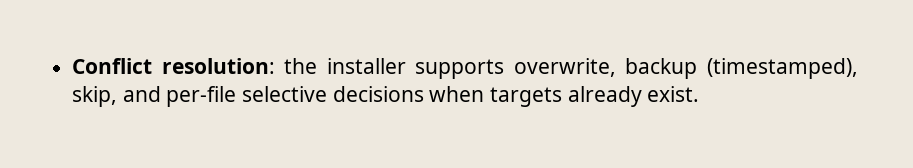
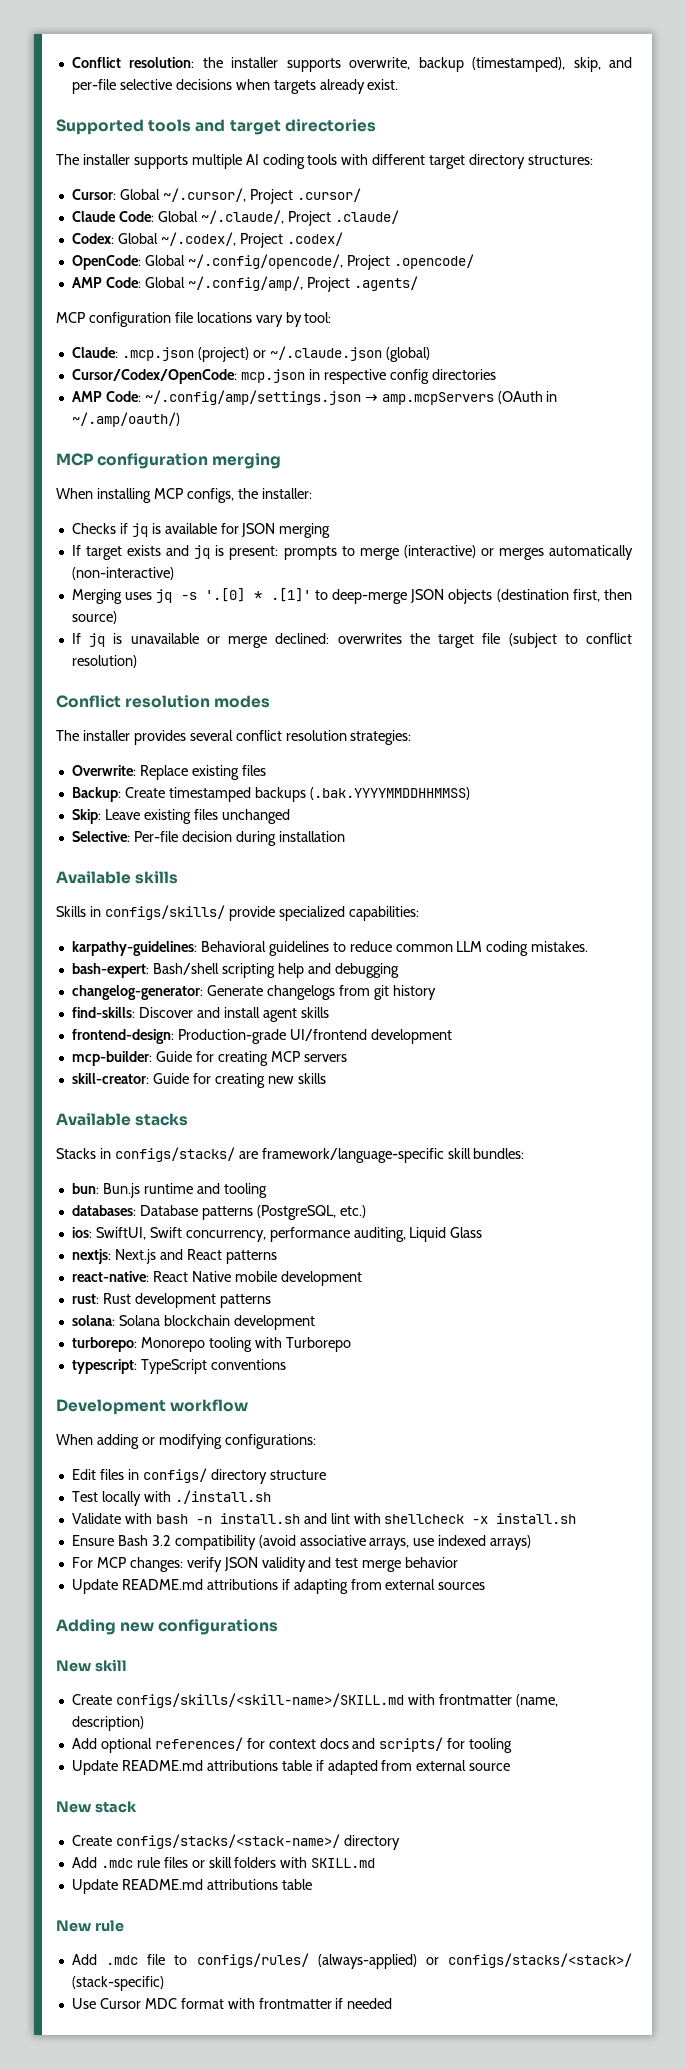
(700, 94) none -> [56,119,376,135] [56,154,594,169] [71,188,361,204] [71,210,399,226] [71,232,343,248] [71,254,474,270] [71,276,418,292] [56,312,332,327] [71,346,430,362] [71,369,496,384] [71,390,558,405] [71,412,180,427] [56,453,282,469] [56,488,312,503] [71,523,331,538] [71,545,634,560] [71,567,174,580] [71,588,632,604] [71,611,117,624] [71,633,632,648] [71,655,137,668] [56,695,271,708] [56,730,412,745] [71,765,266,780] [71,787,470,802] [71,809,290,824] [71,831,345,846] [56,871,179,884] [56,905,419,921] [71,941,589,956] [71,963,399,978] [71,985,436,1000] [71,1007,329,1022] [71,1029,452,1044] [71,1051,347,1066] [71,1073,326,1088] [56,1113,189,1126] [56,1147,525,1163] [71,1183,267,1198] [71,1205,366,1220] [71,1227,483,1242] [71,1249,277,1264] [71,1271,362,1286] [71,1293,271,1308] [71,1315,315,1330] [71,1337,351,1352] [71,1359,286,1374] [56,1399,249,1415] [56,1434,316,1449] [71,1468,326,1484] [71,1490,271,1506] [71,1513,577,1524] [71,1535,532,1550] [71,1557,459,1572] [71,1579,486,1594] [56,1619,279,1635] [56,1659,127,1672] [71,1693,558,1708] [71,1716,144,1731] [71,1737,513,1753] [71,1760,511,1775] [56,1801,137,1813] [71,1834,400,1850] [71,1857,376,1868] [71,1879,312,1894] [56,1920,124,1932] [71,1953,632,1969] [71,1976,164,1991] [71,1998,393,2009] // Supported tools and target directories // The installer supports multiple AI coding tools with different target directory structures: // Cursor: Global ~/.cursor/, Project .cursor/ // Claude Code: Global ~/.claude/, Project .claude/ // Codex: Global ~/.codex/, Project .codex/ // OpenCode: Global ~/.config/opencode/, Project .opencode/ // AMP Code: Global ~/.config/amp/, Project .agents/ // MCP configuration file locations vary by tool: // Claude: .mcp.json (project) or ~/.claude.json (global) // Cursor/Codex/OpenCode: mcp.json in respective config directories // AMP Code: ~/.config/amp/settings.json → amp.mcpServers (OAuth in ~/.amp/oauth/) // MCP configuration merging // When installing MCP configs, the installer: // Checks if jq is available for JSON merging // If target exists and jq is present: prompts to merge (interactive) or merges automatically (non-interactive) // Merging uses jq -s '.[0] * .[1]' to deep-merge JSON objects (destination first, then source) // If jq is unavailable or merge declined: overwrites the target file (subject to conflict resolution) // Conflict resolution modes // The installer provides several conflict resolution strategies: // Overwrite: Replace existing files // Backup: Create timestamped backups (.bak.YYYYMMDDHHMMSS) // Skip: Leave existing files unchanged // Selective: Per-file decision during installation // Available skills // Skills in configs/skills/ provide specialized capabilities: // karpathy-guidelines: Behavioral guidelines to reduce common LLM coding mistakes. // bash-expert: Bash/shell scripting help and debugging // changelog-generator: Generate changelogs from git history // find-skills: Discover and install agent skills // frontend-design: Production-grade UI/frontend development // mcp-builder: Guide for creating MCP servers // skill-creator: Guide for creating new skills // Available stacks // Stacks in configs/stacks/ are framework/language-specific skill bundles: // bun: Bun.js runtime and tooling // databases: Database patterns (PostgreSQL, etc.) // ios: SwiftUI, Swift concurrency, performance auditing, Liquid Glass // nextjs: Next.js and React patterns // react-native: React Native mobile development // rust: Rust development patterns // solana: Solana blockchain development // turborepo: Monorepo tooling with Turborepo // typescript: TypeScript conventions // Development workflow // When adding or modifying configurations: // Edit files in configs/ directory structure // Test locally with ./install.sh // Validate with bash -n install.sh and lint with shellcheck -x install.sh // Ensure Bash 3.2 compatibility (avoid associative arrays, use indexed arrays) // For MCP changes: verify JSON validity and test merge behavior // Update README.md attributions if adapting from external sources // Adding new configurations // New skill // Create configs/skills/<skill-name>/SKILL.md with frontmatter (name, description) // Add optional references/ for context docs and scripts/ for tooling // Update README.md attributions table if adapted from external source // New stack // Create configs/stacks/<stack-name>/ directory // Add .mdc rule files or skill folders with SKILL.md // Update README.md attributions table // New rule // Add .mdc file to configs/rules/ (always-applied) or configs/stacks/<stack>/ (stack-specific) // Use Cursor MDC format with frontmatter if needed

